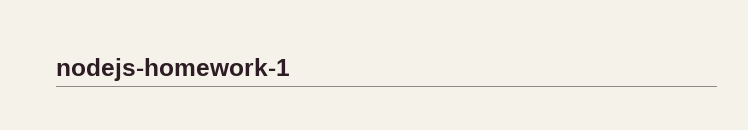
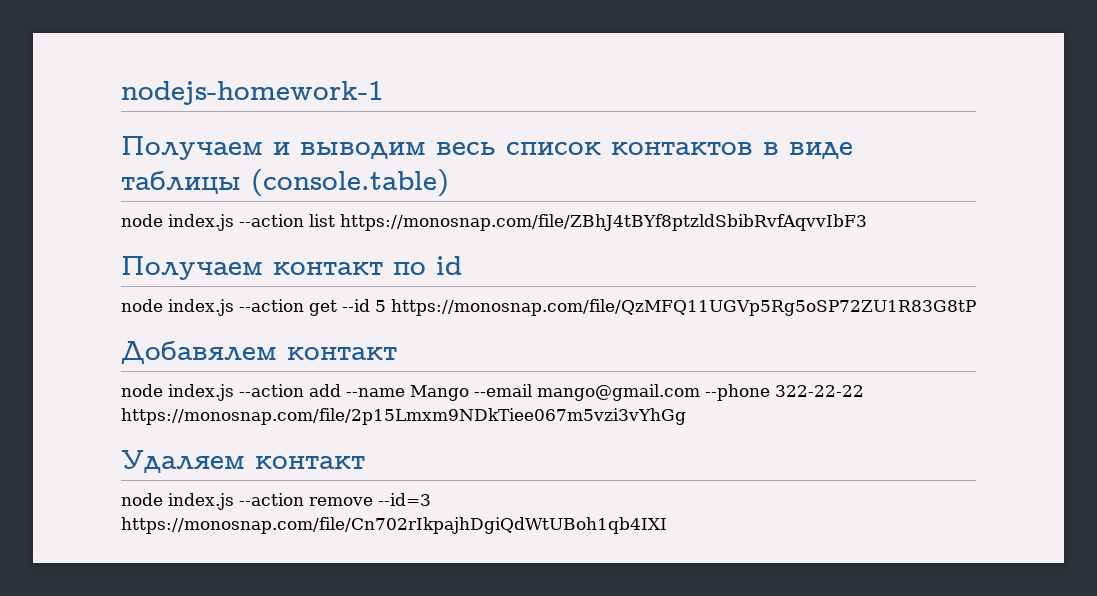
(290, 69) none -> [121,136,853,160] [121,169,449,197] [121,214,867,231] [121,256,462,280] [121,299,976,316] [121,341,397,364] [121,384,864,401] [121,408,686,425] [121,450,365,473] [121,493,431,510] [121,517,667,534] // Получаем и выводим весь список контактов в виде таблицы (console.table) // node index.js --action list https://monosnap.com/file/ZBhJ4tBYf8ptzldSbibRvfAqvvIbF3 // Получаем контакт по id // node index.js --action get --id 5 https://monosnap.com/file/QzMFQ11UGVp5Rg5oSP72ZU1R83G8tP // Добавялем контакт // node index.js --action add --name Mango --email mango@gmail.com --phone 322-22-22 https://monosnap.com/file/2p15Lmxm9NDkTiee067m5vzi3vYhGg // Удаляем контакт // node index.js --action remove --id=3 https://monosnap.com/file/Cn702rIkpajhDgiQdWtUBoh1qb4IXI

